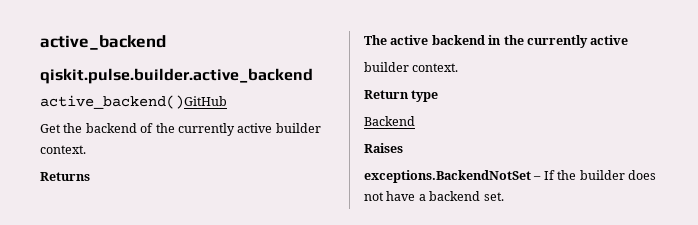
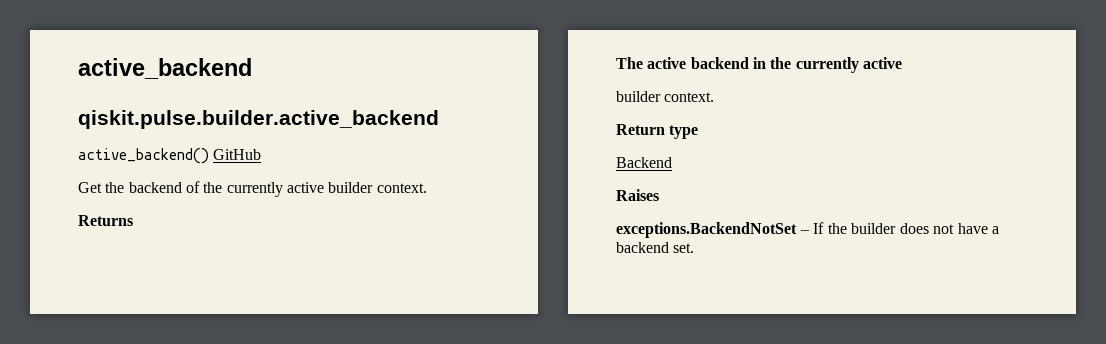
[40,95,227,109] active_backend()GitHub -> [78,148,262,164] active_backend() GitHub

